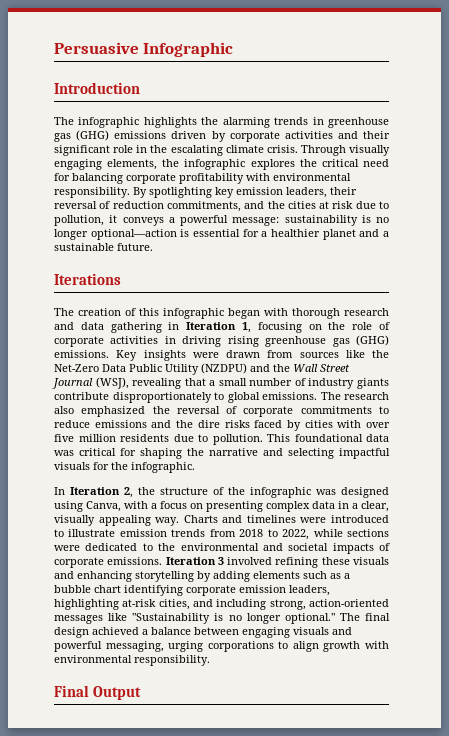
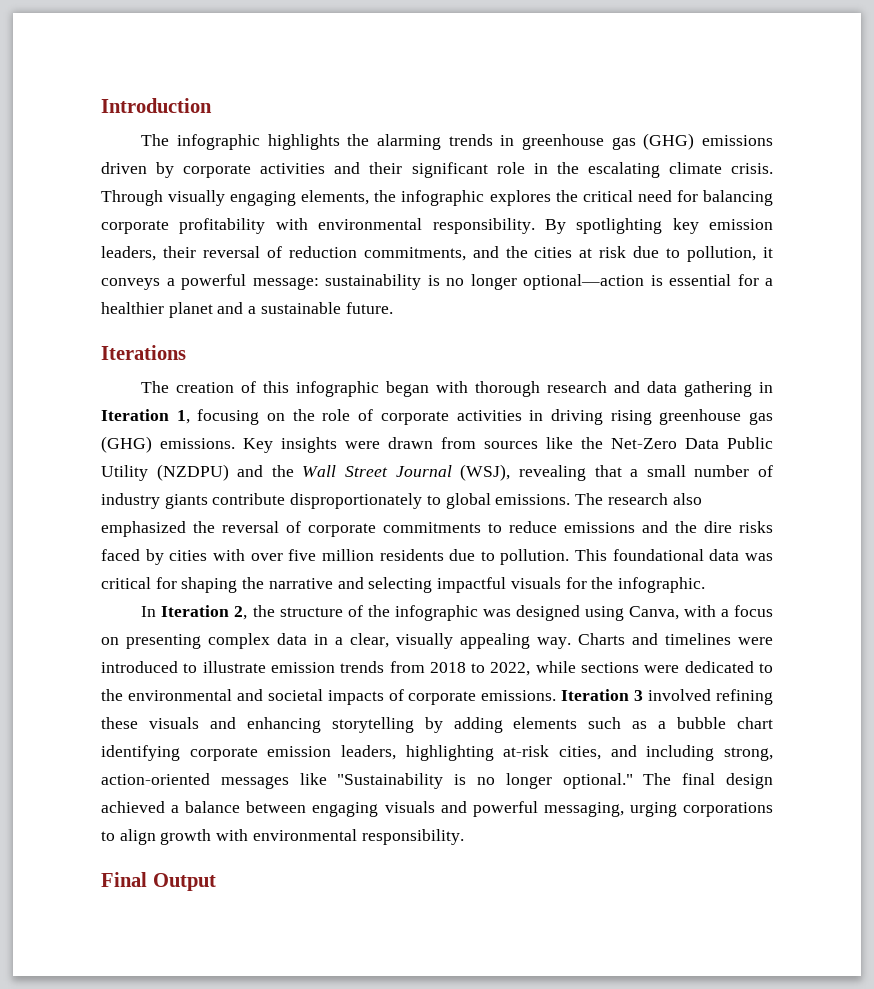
[54,42,234,57] Persuasive Infographic // -> (101, 105) none

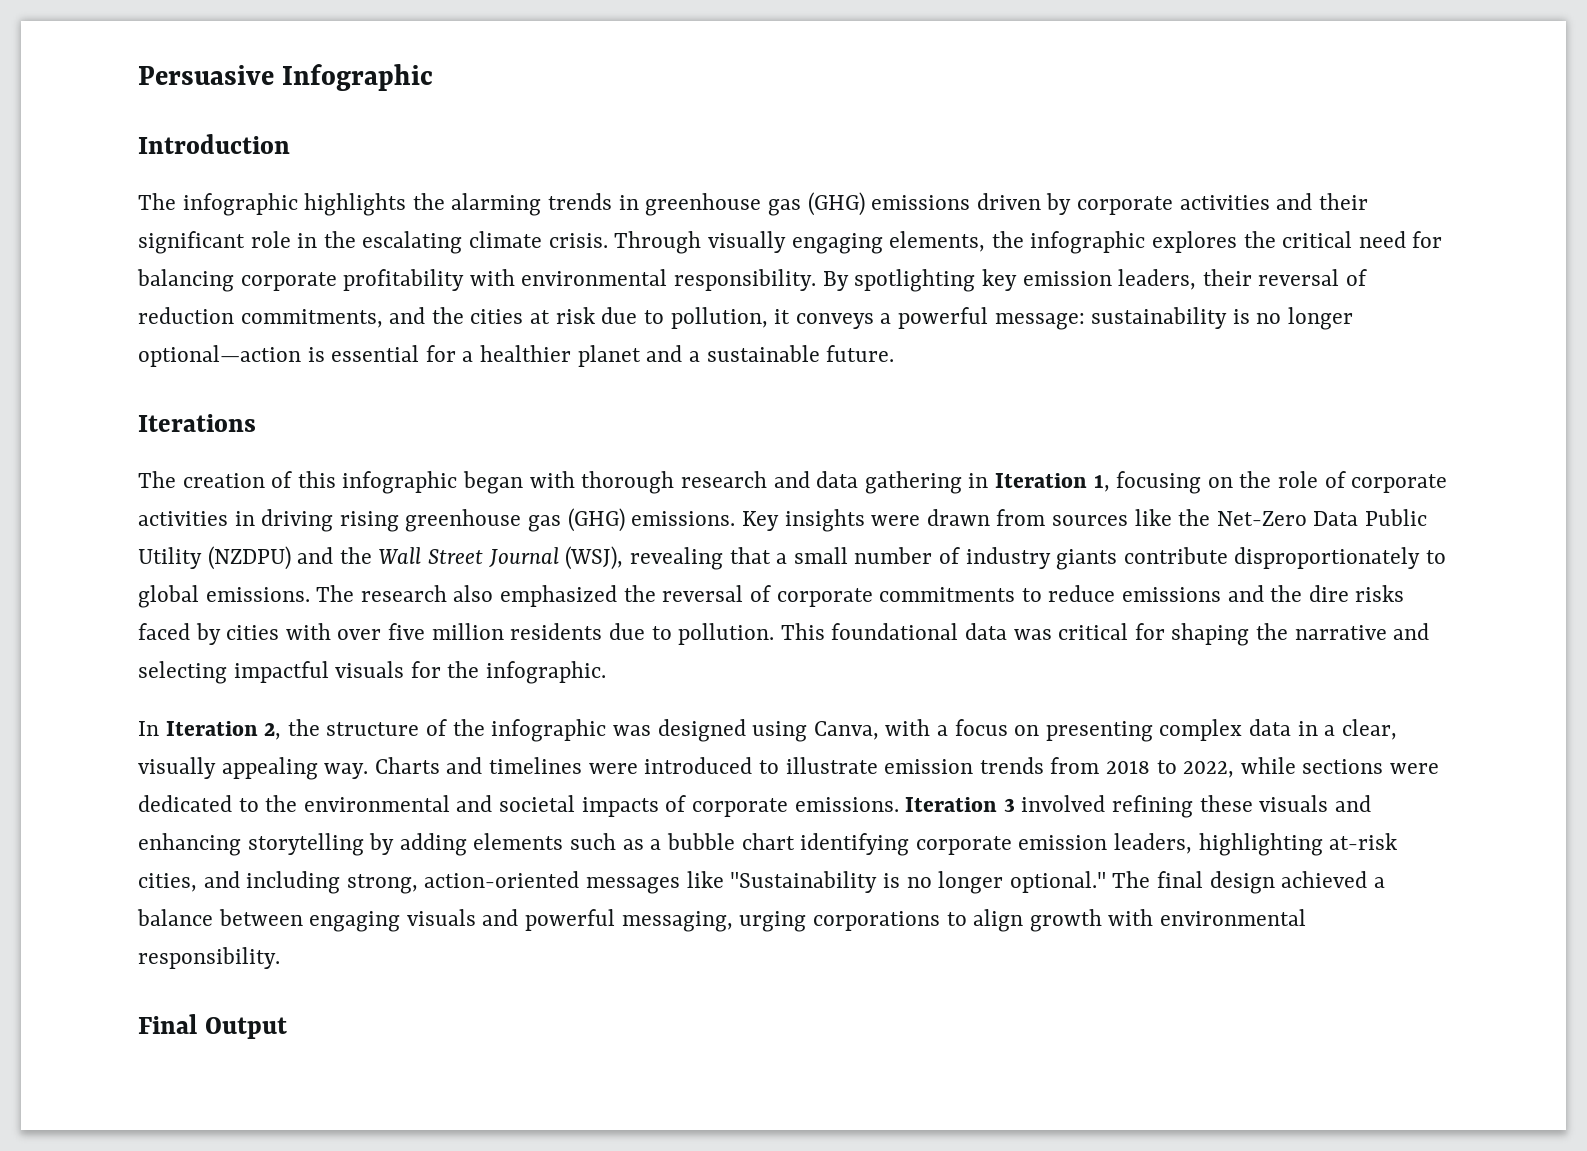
(101, 105) none -> [138,64,434,91] Persuasive Infographic //

